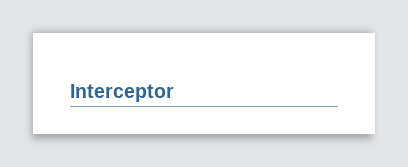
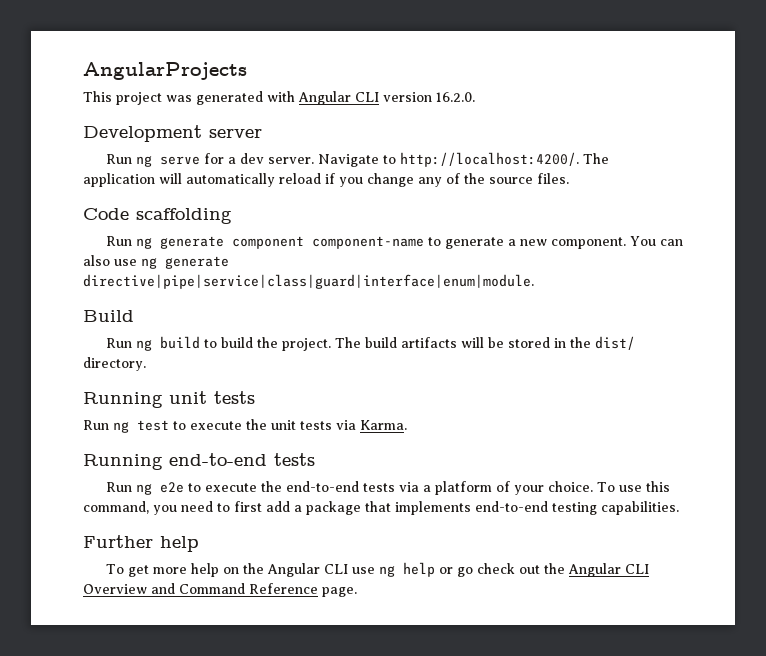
[70,84,174,102] Interceptor -> [83,62,247,80] [83,91,475,105] [83,125,262,142] [105,152,609,167] [83,173,569,187] [83,208,232,224] [105,236,683,249] [83,255,229,269] [83,274,534,289] [83,310,134,322] [105,336,635,351] [83,357,146,371] [83,391,255,408] [83,419,407,433] [83,453,315,470] [105,481,670,495] [83,501,679,515] [83,535,199,552] [105,562,649,577] [83,583,357,597] AngularProjects // This project was generated with Angular CLI version 16.2.0. // Development server // Run ng serve for a dev server. Navigate to http://localhost:4200/. The application will automatically reload if you change any of the source files. // Code scaffolding // Run ng generate component component-name to generate a new component. You can also use ng generate directive|pipe|service|class|guard|interface|enum|module. // Build // Run ng build to build the project. The build artifacts will be stored in the dist/ directory. // Running unit tests // Run ng test to execute the unit tests via Karma. // Running end-to-end tests // Run ng e2e to execute the end-to-end tests via a platform of your choice. To use this command, you need to first add a package that implements end-to-end testing capabilities. // Further help // To get more help on the Angular CLI use ng help or go check out the Angular CLI Overview and Command Reference page.

